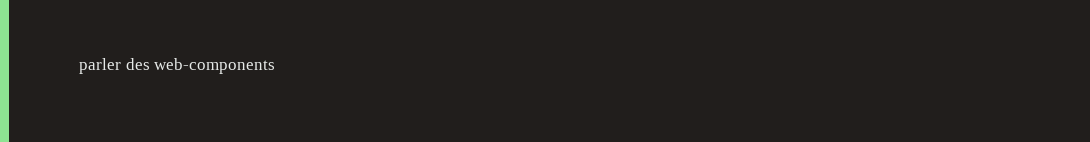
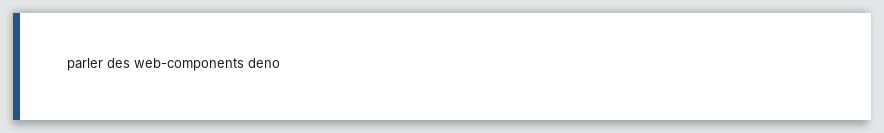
(276, 66) none -> [248,58,280,68] deno

